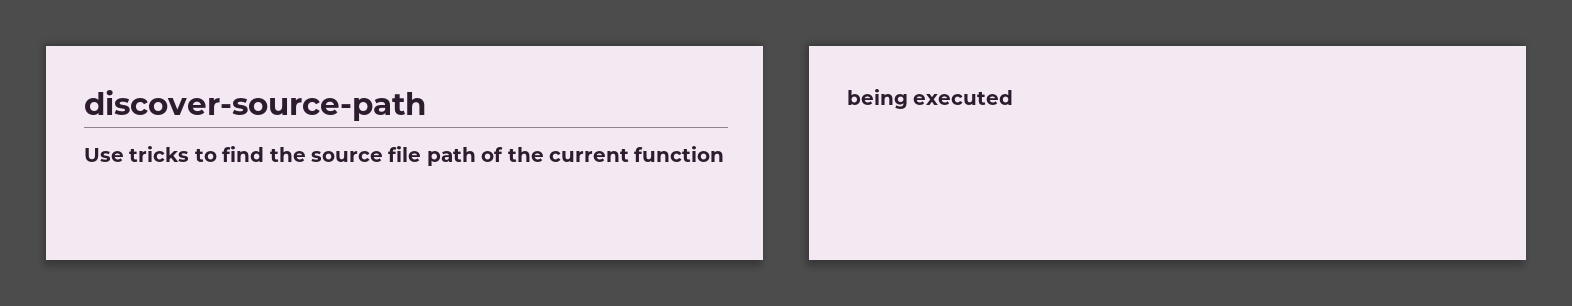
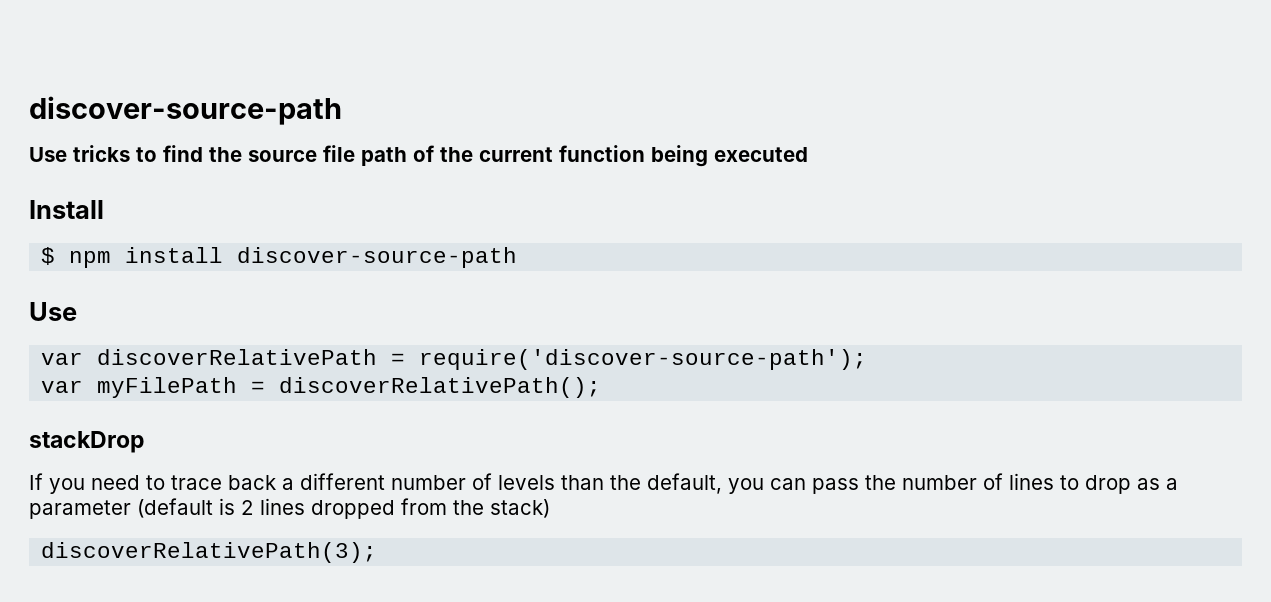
(1014, 97) none -> [29,200,104,219] [41,247,518,268] [29,302,77,321] [41,349,868,370] [41,377,602,398] [29,431,145,453] [29,473,1178,494] [29,498,550,519] [41,542,378,563] // Install // $ npm install discover-source-path // Use // var discoverRelativePath = require('discover-source-path'); // var myFilePath = discoverRelativePath(); // stackDrop // If you need to trace back a different number of levels than the default, you can pass the number of lines to drop as a parameter (default is 2 lines dropped from the stack) // discoverRelativePath(3);

